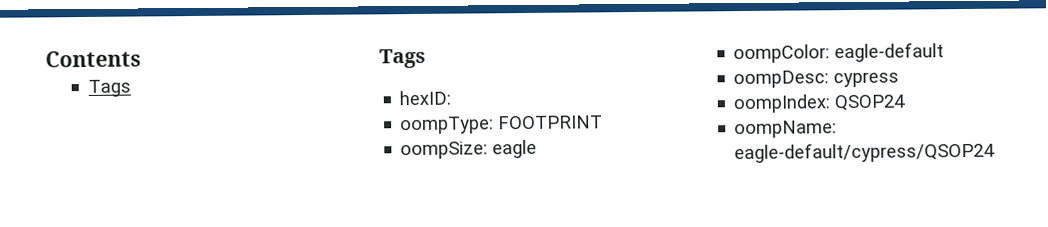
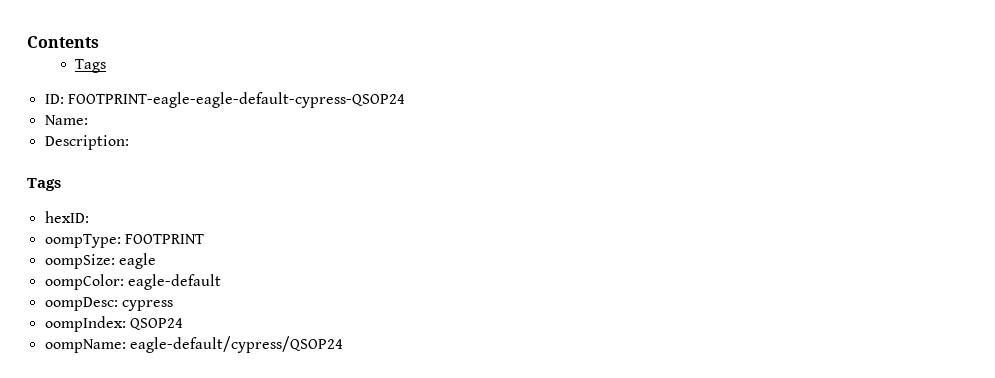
(131, 88) none -> [44,92,405,108] [44,115,88,125] [44,135,129,150] // ID: FOOTPRINT-eagle-eagle-default-cypress-QSOP24 // Name: // Description:

